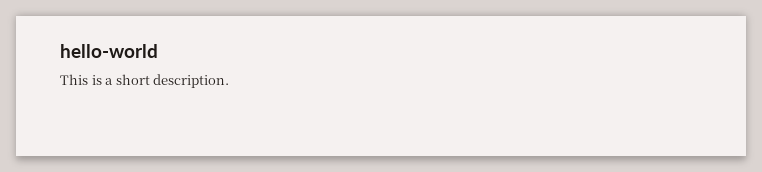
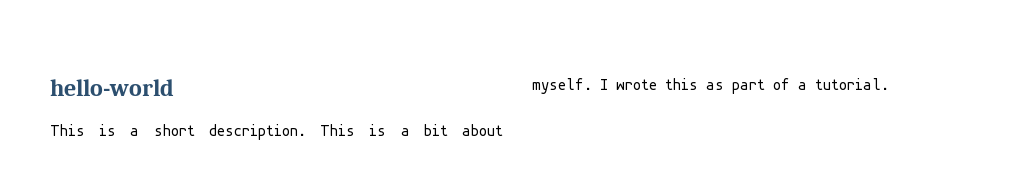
(230, 81) none -> [320,124,504,136] [532,78,889,94] This is a bit about myself. I wrote this as part of a tutorial.

